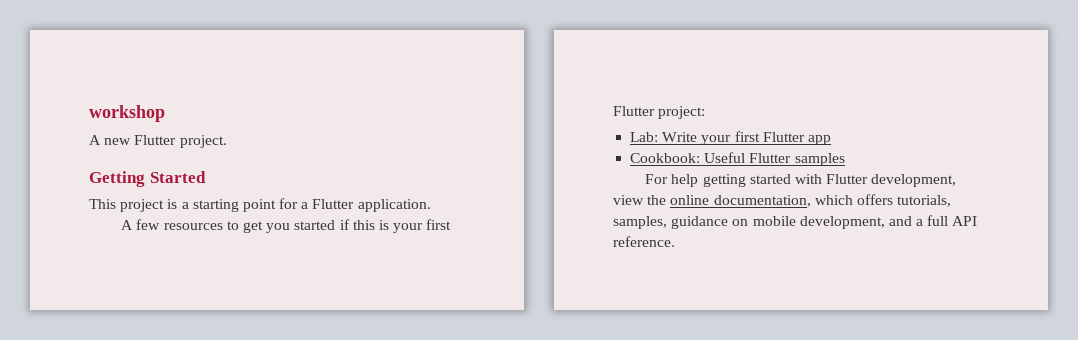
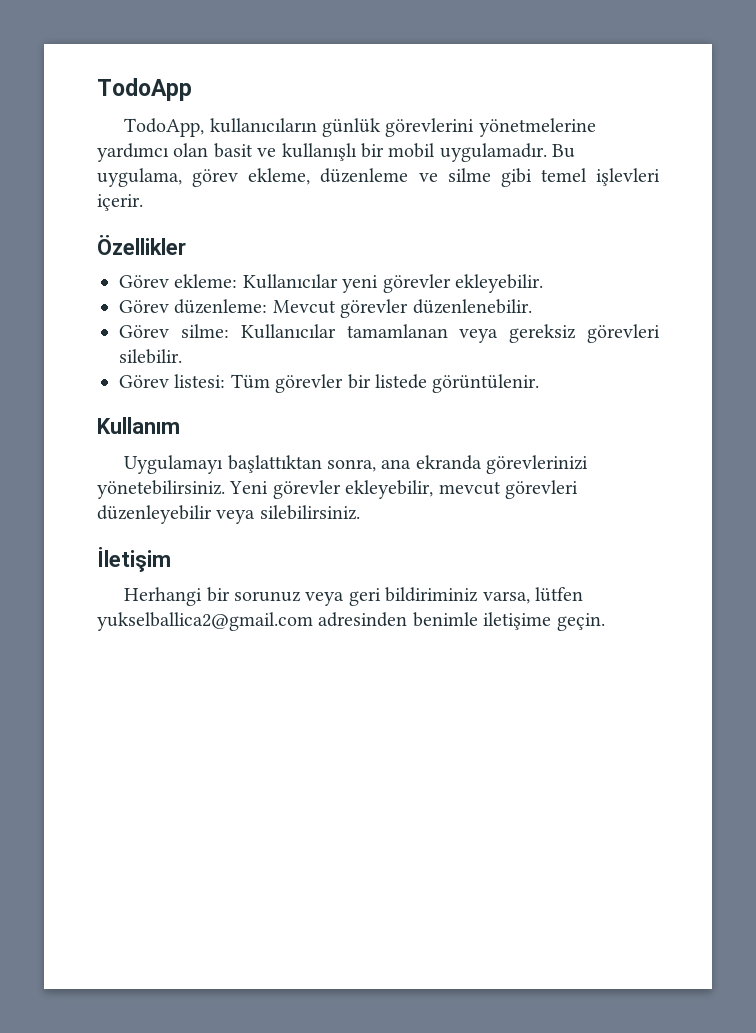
[89,105,165,122] [89,135,227,148] [89,171,206,187] [89,198,431,212] [121,219,452,233] [613,106,706,119] [630,131,831,145] [630,152,845,166] [645,174,957,187] [613,194,952,207] [613,215,978,229] [613,236,675,247] workshop // A new Flutter project. // Getting Started // This project is a starting point for a Flutter application. // A few resources to get you started if this is your first Flutter project: // Lab: Write your first Flutter app // Cookbook: Useful Flutter samples // For help getting started with Flutter development, view the online documentation, which offers tutorials, samples, guidance on mobile development, and a full API reference. -> [97,78,192,101] [124,118,596,137] [97,143,576,162] [97,168,660,187] [97,194,143,211] [97,235,186,255] [119,274,543,293] [119,299,532,318] [119,324,660,343] [119,349,182,364] [119,374,540,393] [97,417,180,434] [124,455,589,474] [97,480,578,499] [97,505,360,524] [97,547,171,572] [124,587,583,606] [97,612,605,631] TodoApp // TodoApp, kullanıcıların günlük görevlerini yönetmelerine yardımcı olan basit ve kullanışlı bir mobil uygulamadır. Bu uygulama, görev ekleme, düzenleme ve silme gibi temel işlevleri içerir. // Özellikler // Görev ekleme: Kullanıcılar yeni görevler ekleyebilir. // Görev düzenleme: Mevcut görevler düzenlenebilir. // Görev silme: Kullanıcılar tamamlanan veya gereksiz görevleri silebilir. // Görev listesi: Tüm görevler bir listede görüntülenir. // Kullanım // Uygulamayı başlattıktan sonra, ana ekranda görevlerinizi yönetebilirsiniz. Yeni görevler ekleyebilir, mevcut görevleri düzenleyebilir veya silebilirsiniz. // İletişim // Herhangi bir sorunuz veya geri bildiriminiz varsa, lütfen yukselballica2@gmail.com adresinden benimle iletişime geçin.

